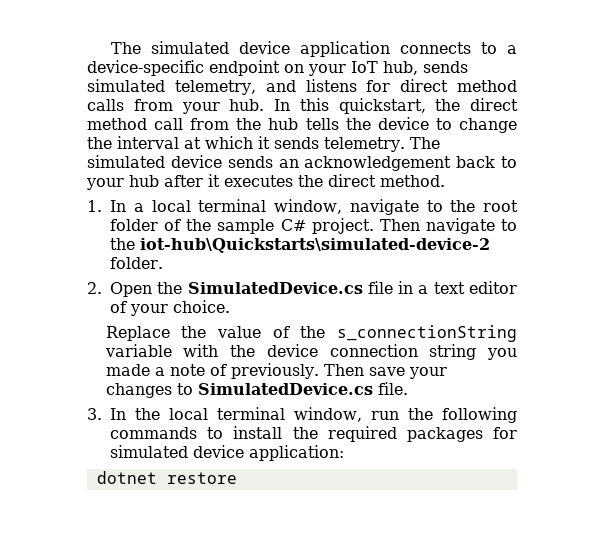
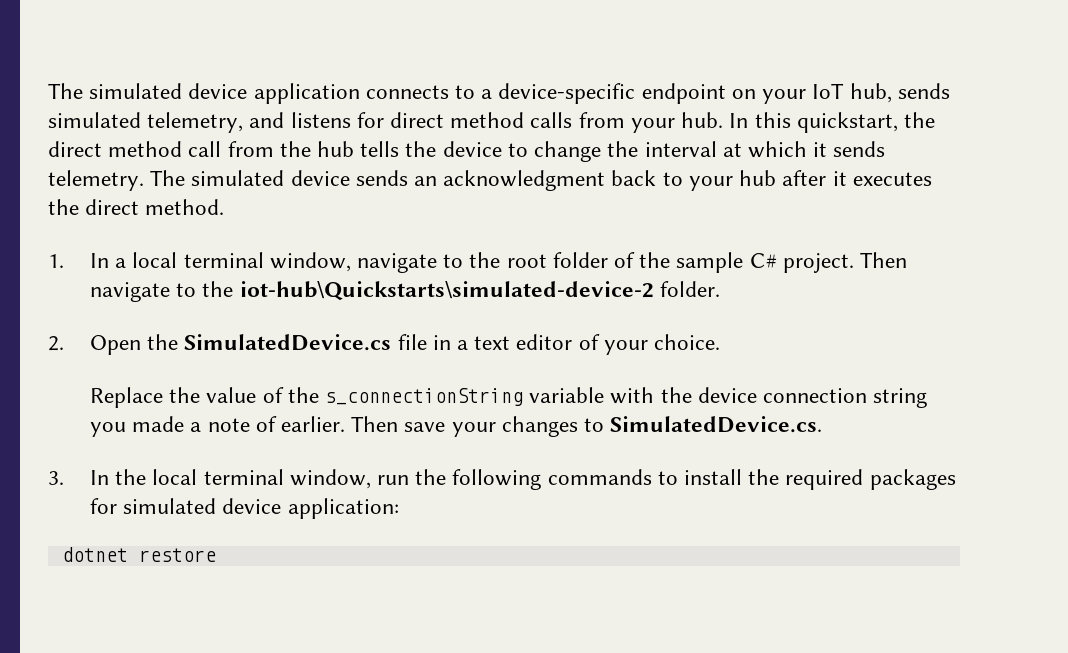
[304,156,452,171] acknowledgement -> [443,170,606,191] acknowledgment
[230,363,319,379] previously. -> [280,416,345,432] earlier.
[197,382,408,395] SimulatedDevice.cs file. -> [610,416,823,433] SimulatedDevice.cs.

